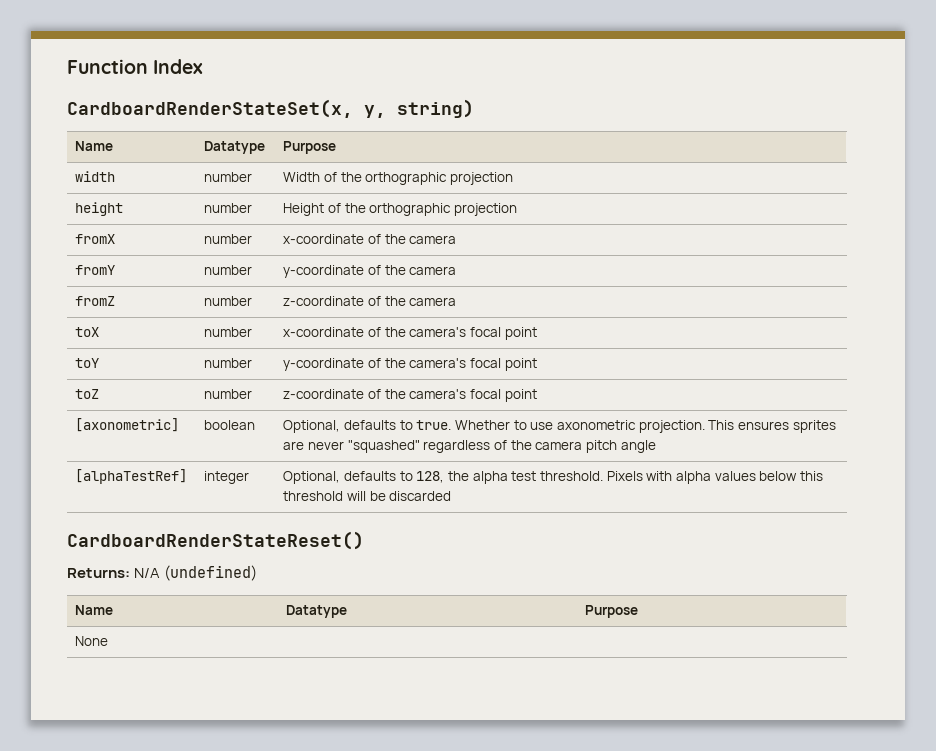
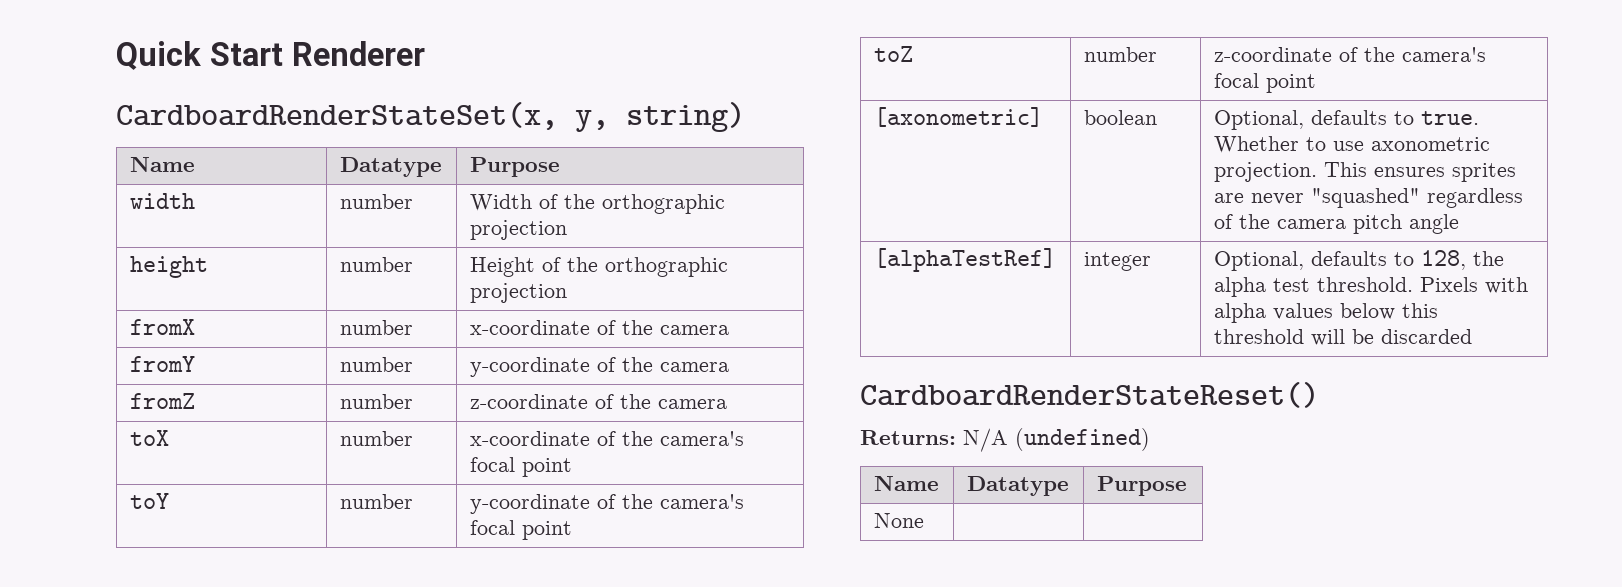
[67,59,204,74] Function Index -> [116,41,425,70] Quick Start Renderer

